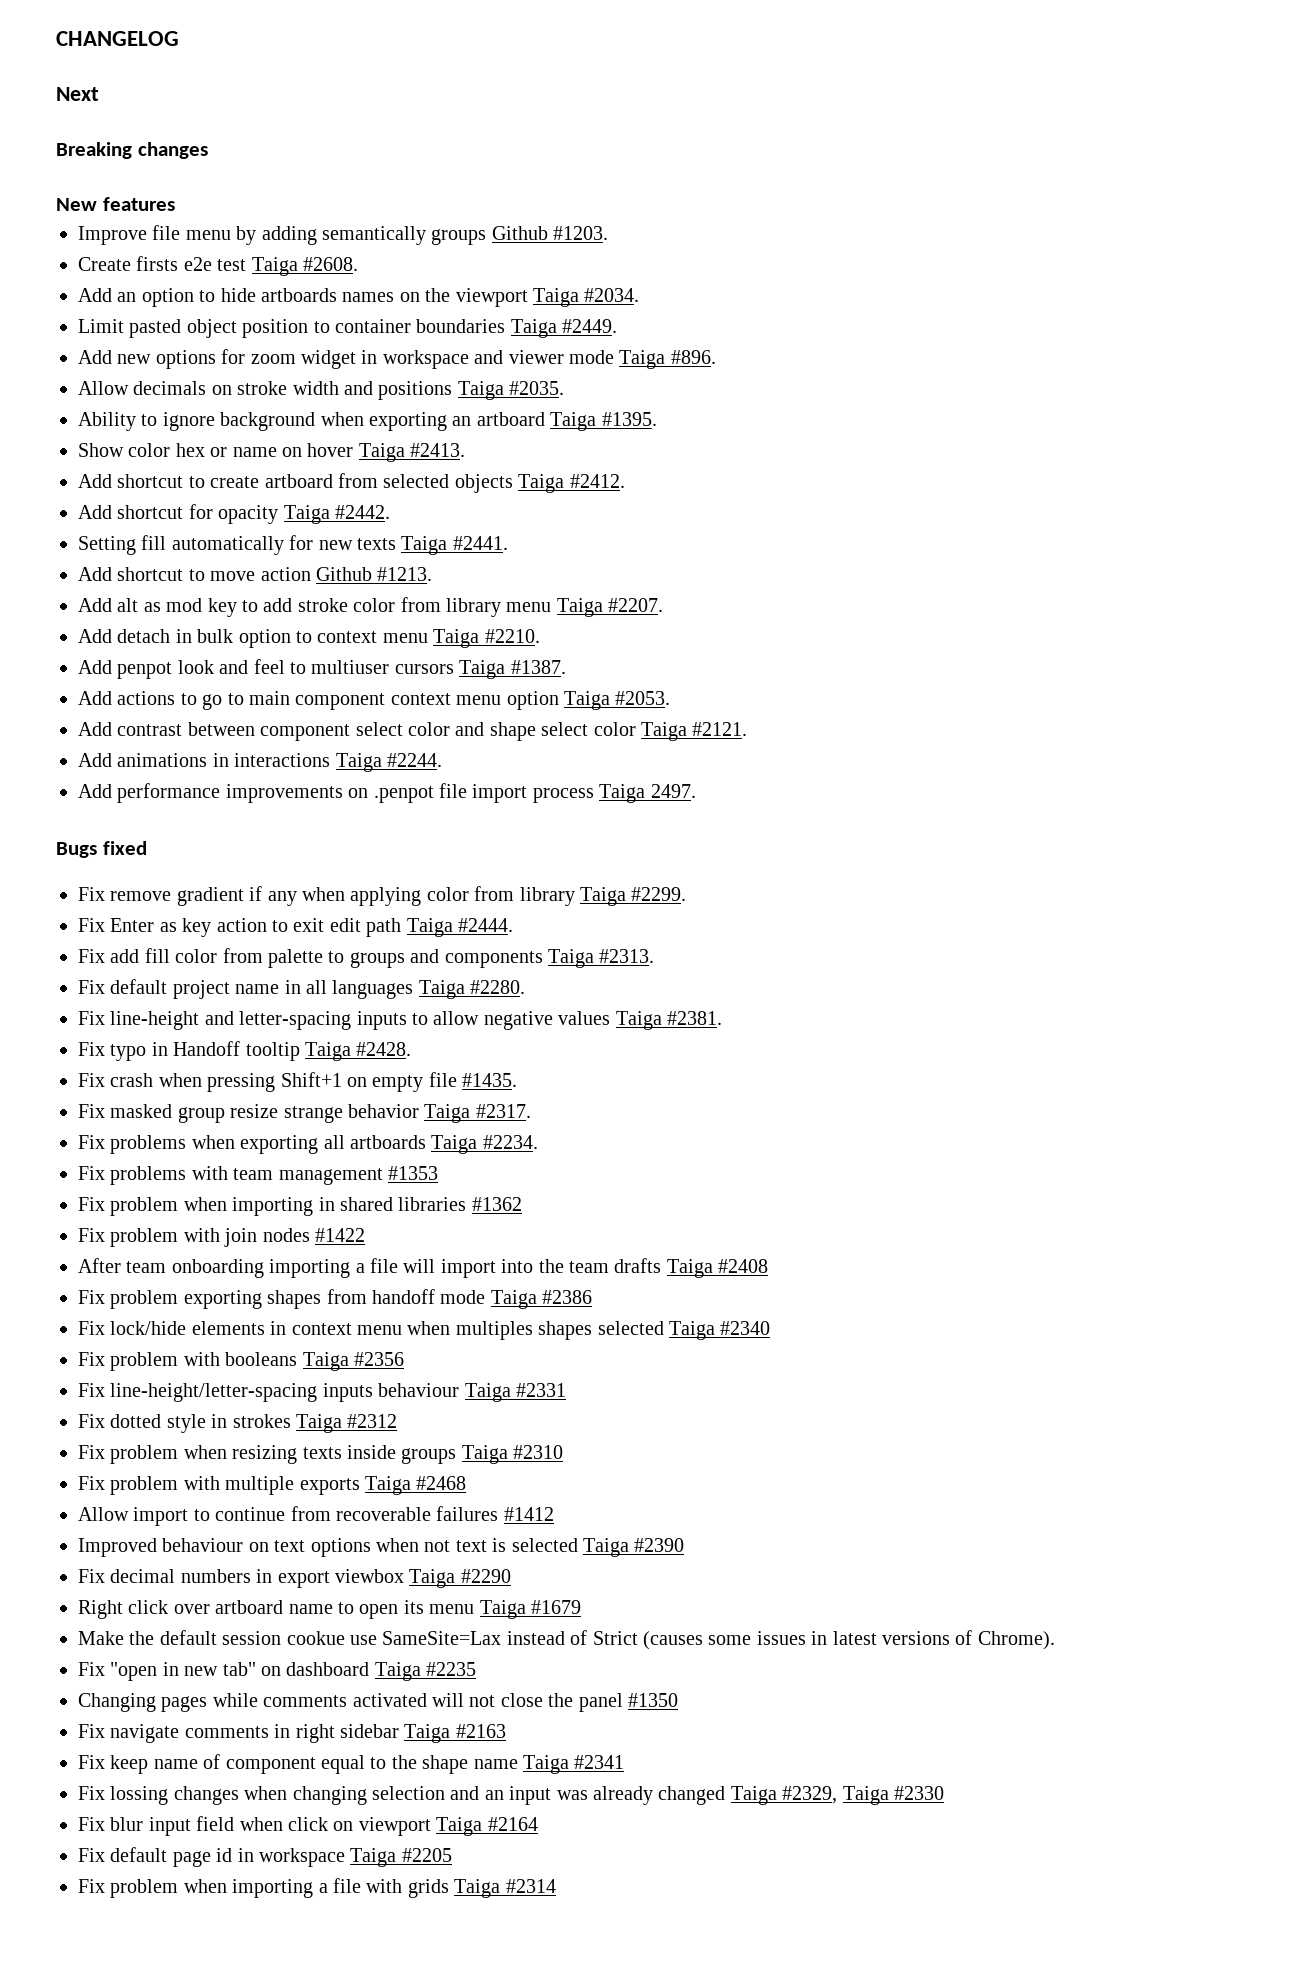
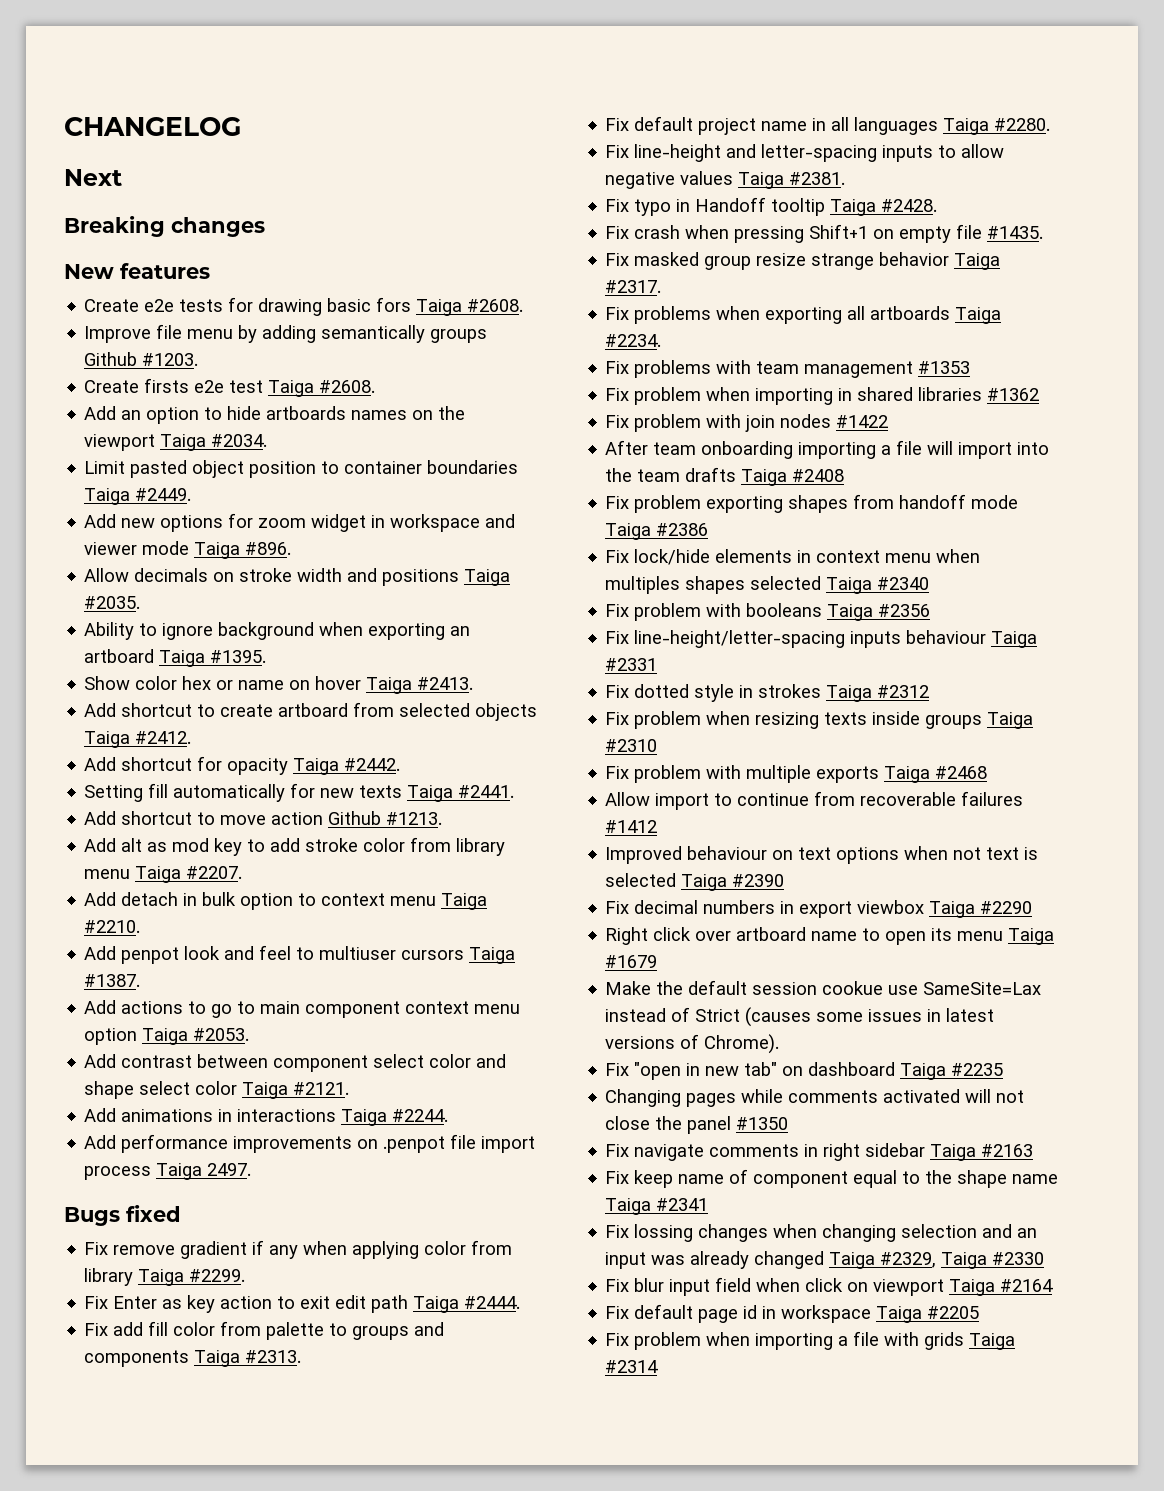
(175, 204) none -> [84,297,524,316] // Create e2e tests for drawing basic fors Taiga #2608.

